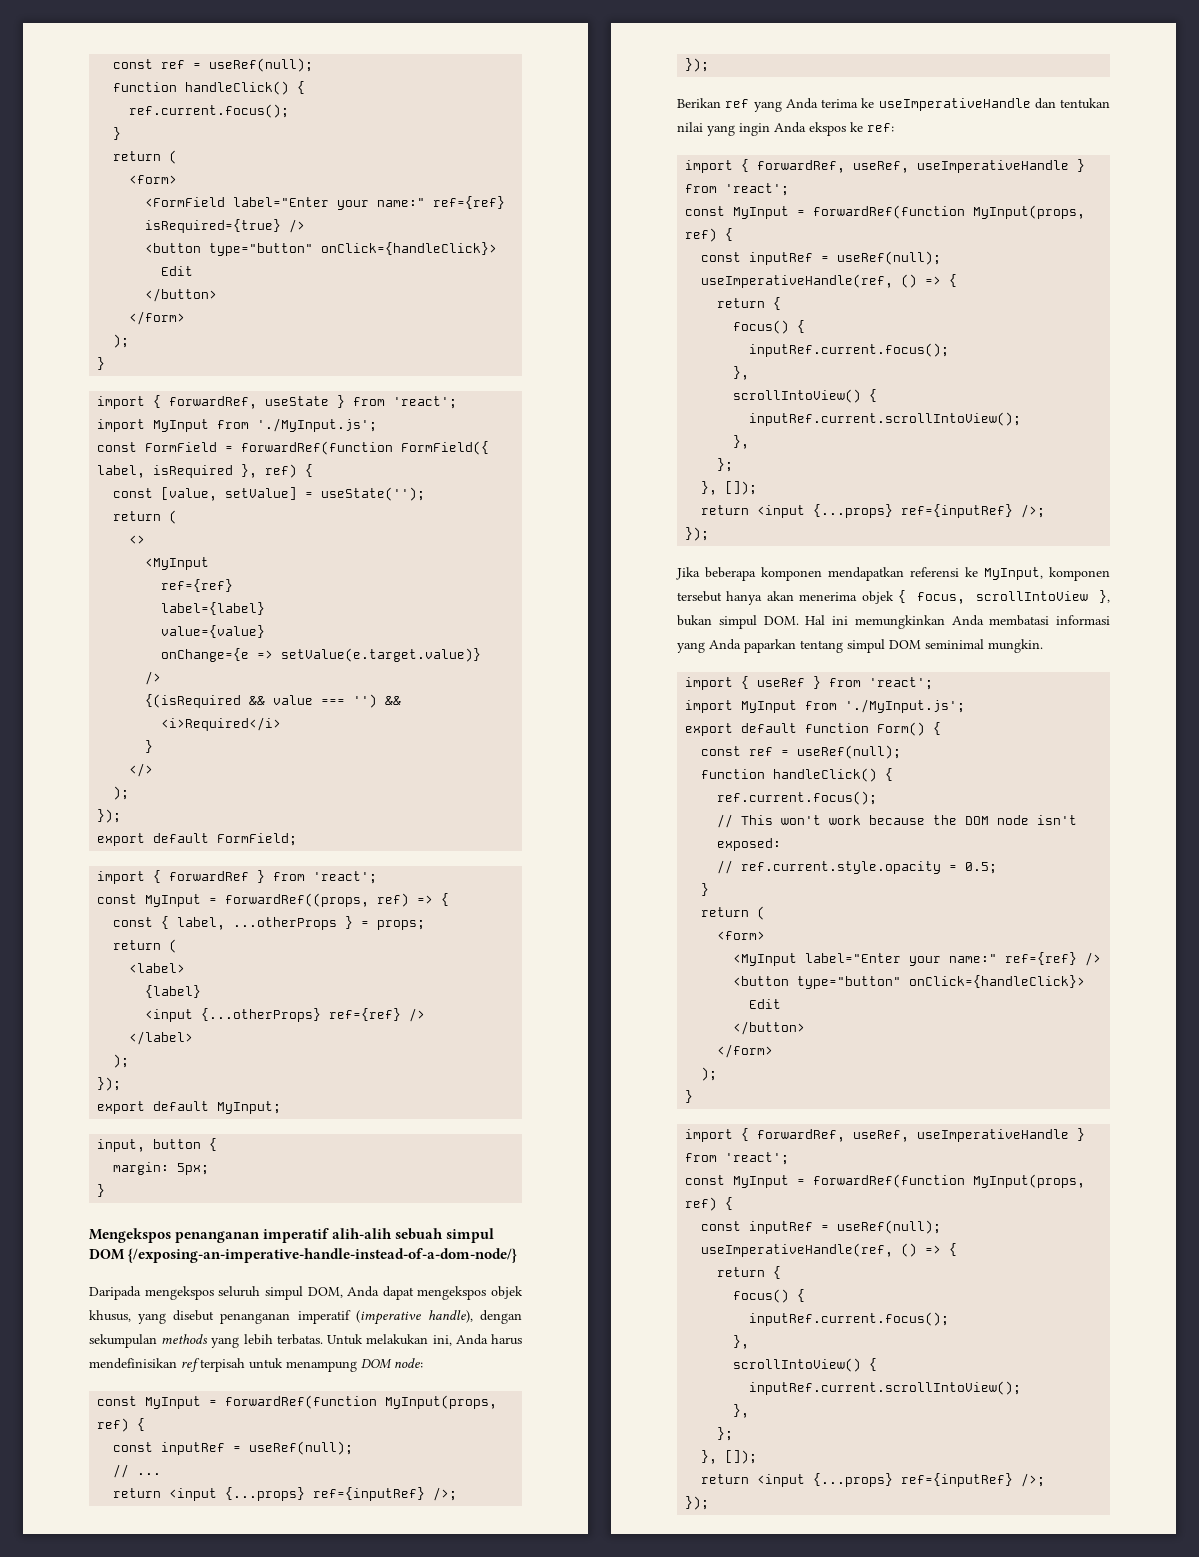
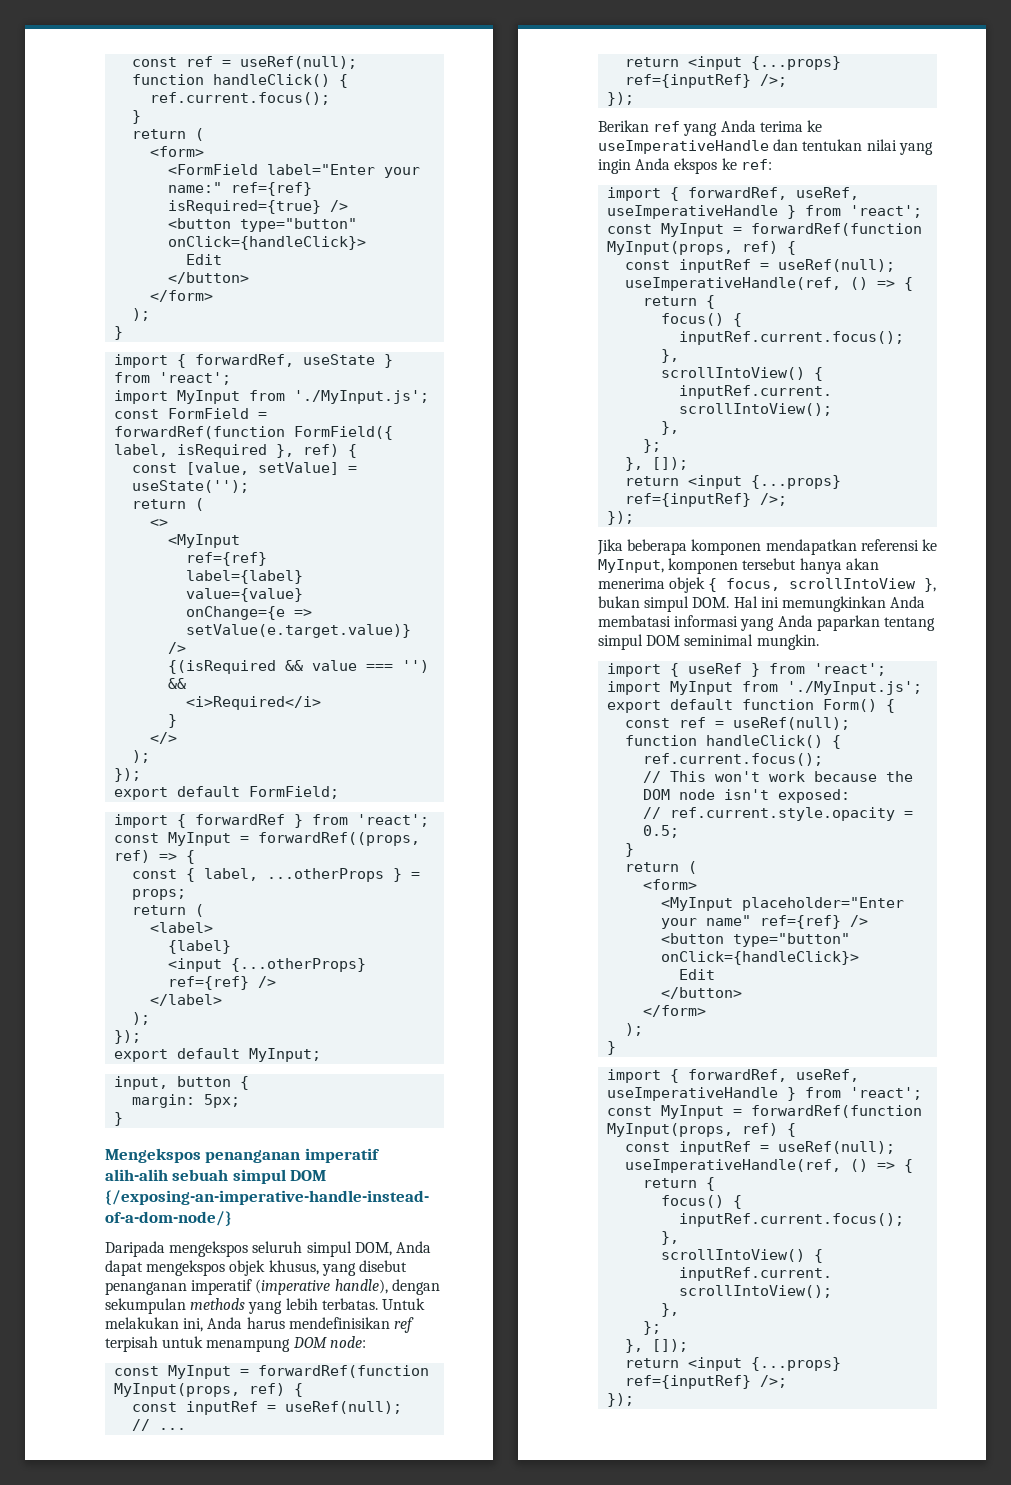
[805,953,998,966] label="Enter your name:" -> [742,897,905,911] [661,915,752,929] placeholder="Enter your name"

